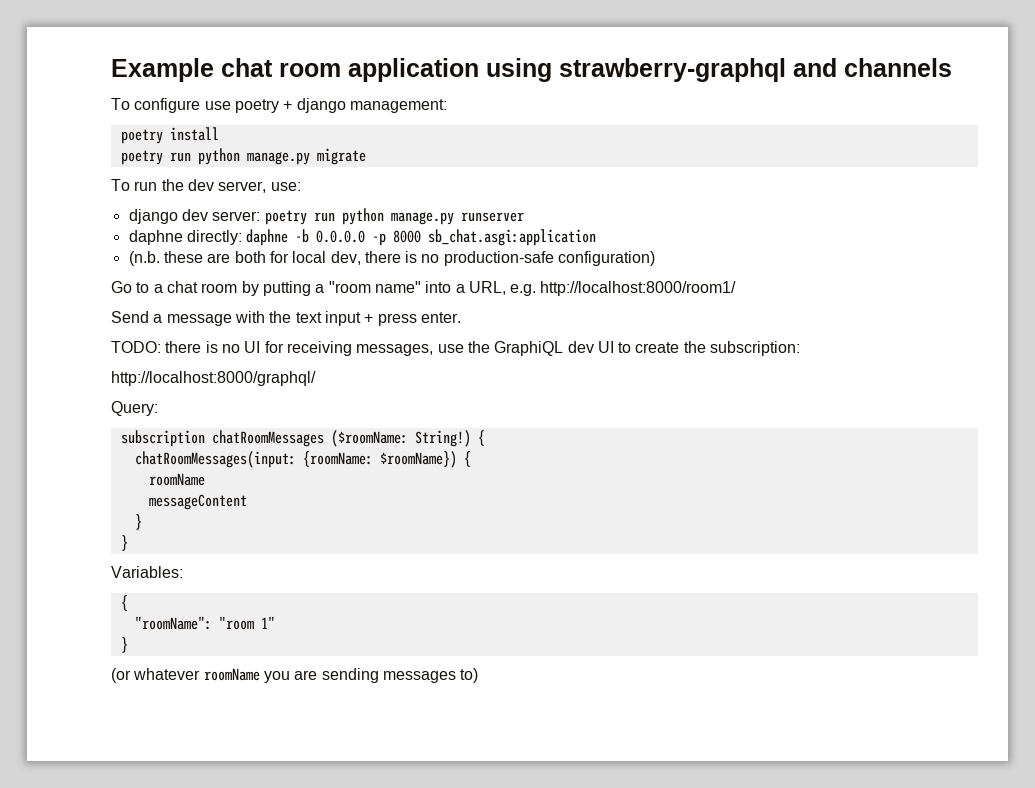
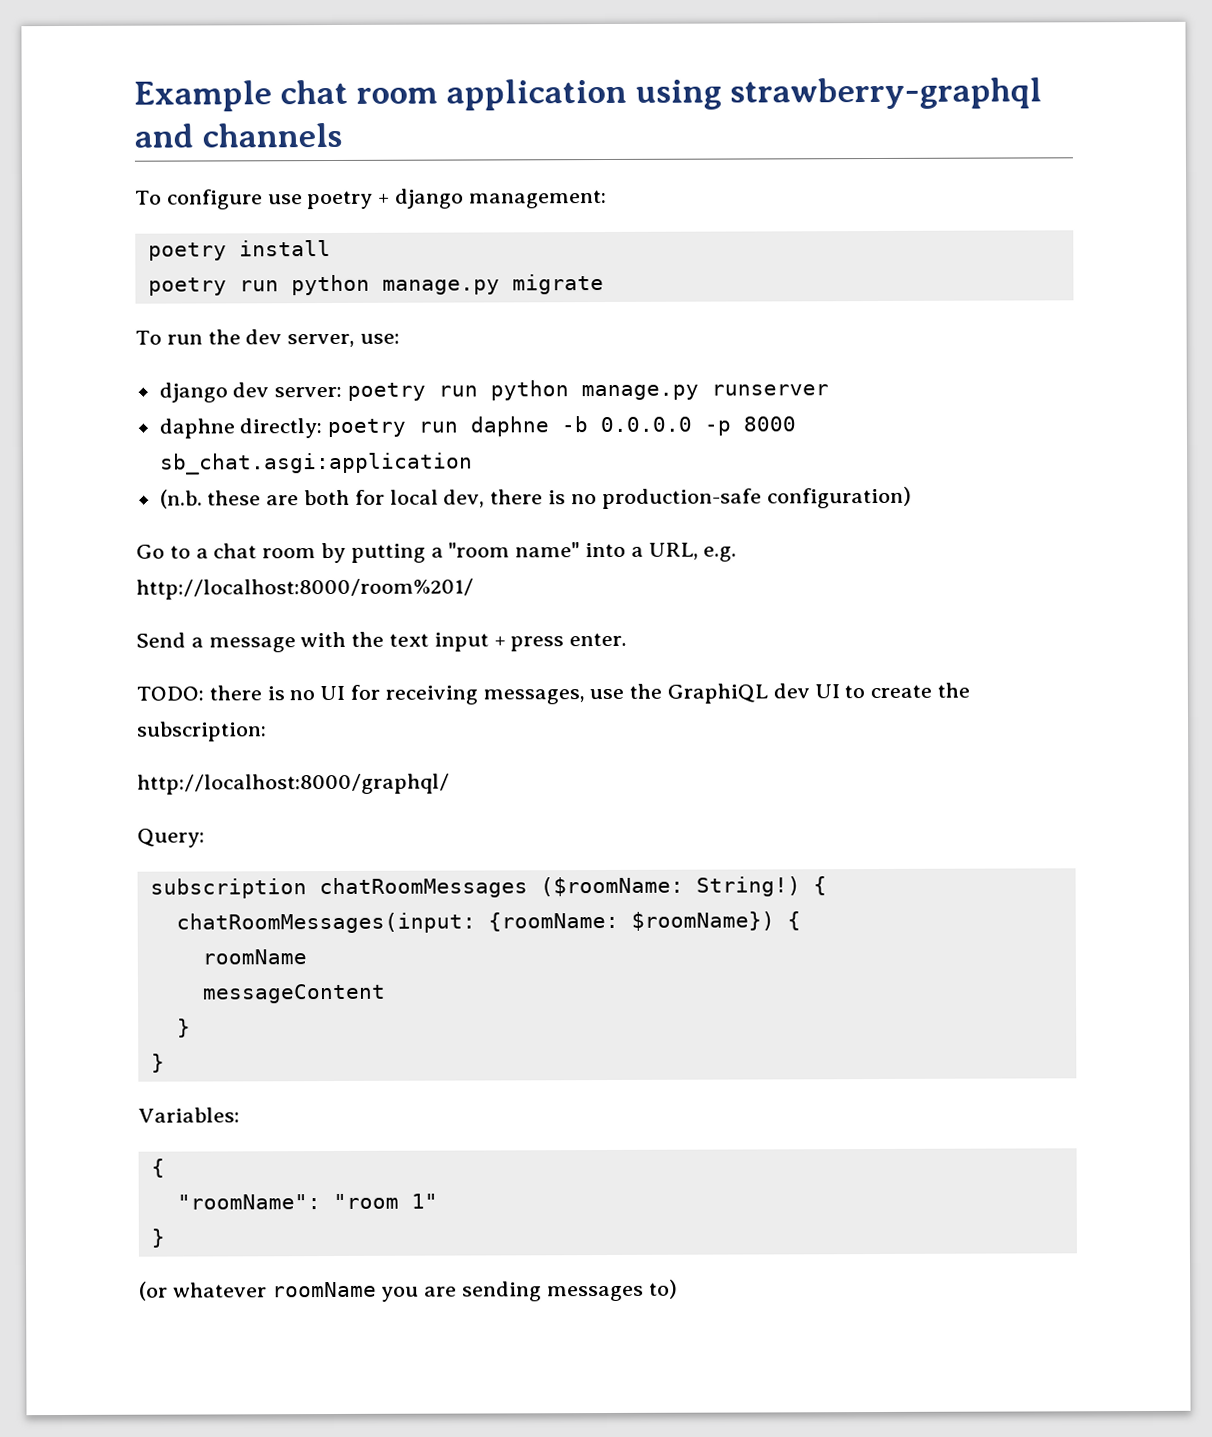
(242, 237) none -> [327,418,459,438] poetry run
[540,281,737,296] http://localhost:8000/room1/ -> [136,578,474,600] http://localhost:8000/room%201/

